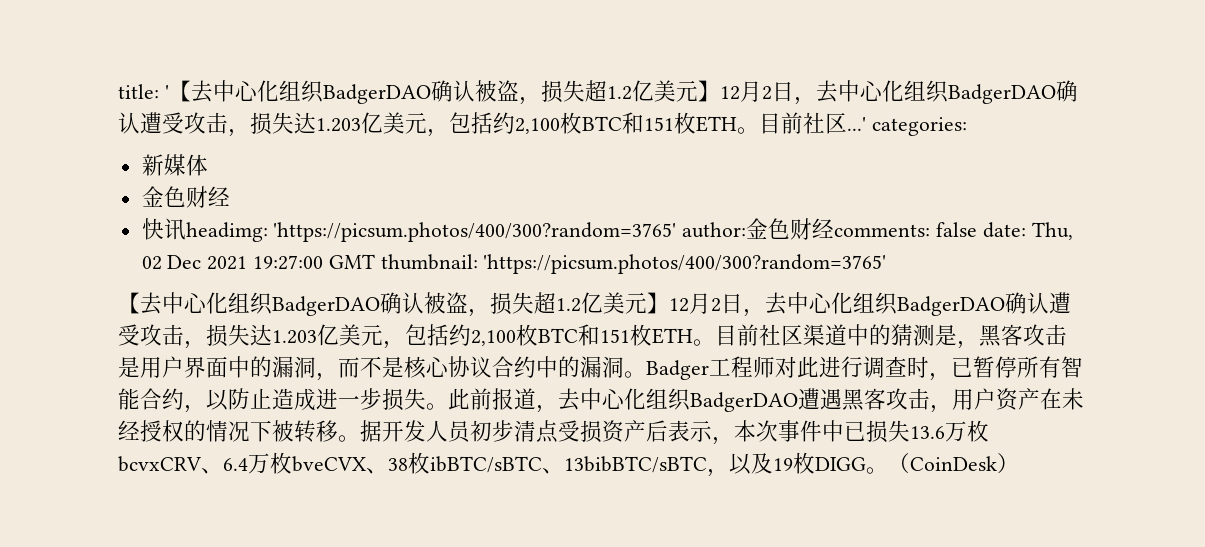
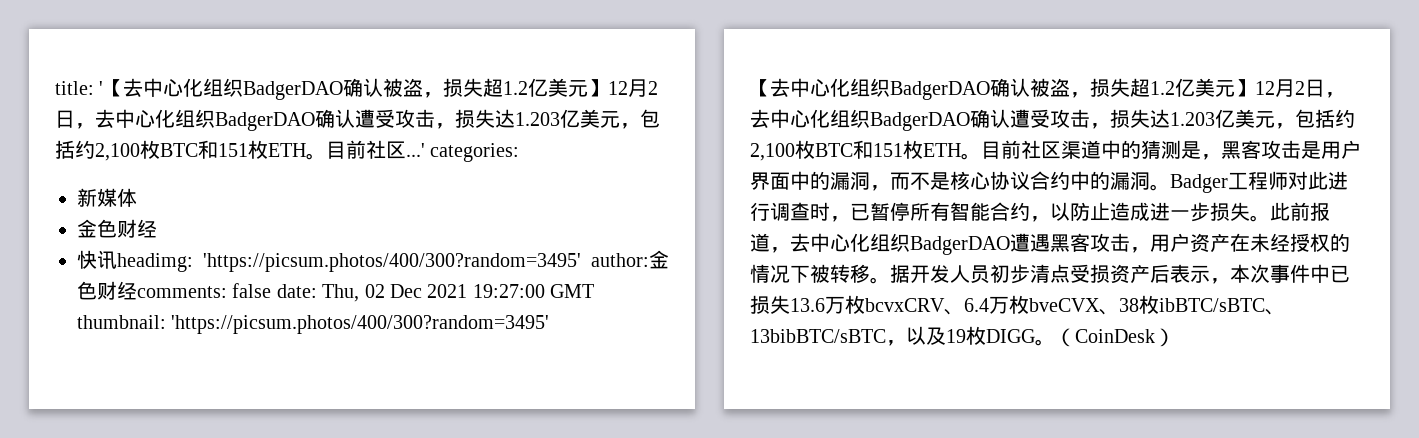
[273,222,677,242] 'https://picsum.photos/400/300?random=3765' -> [203,253,581,272] 'https://picsum.photos/400/300?random=3495'
[483,254,887,274] 'https://picsum.photos/400/300?random=3765' -> [171,315,550,334] 'https://picsum.photos/400/300?random=3495'

